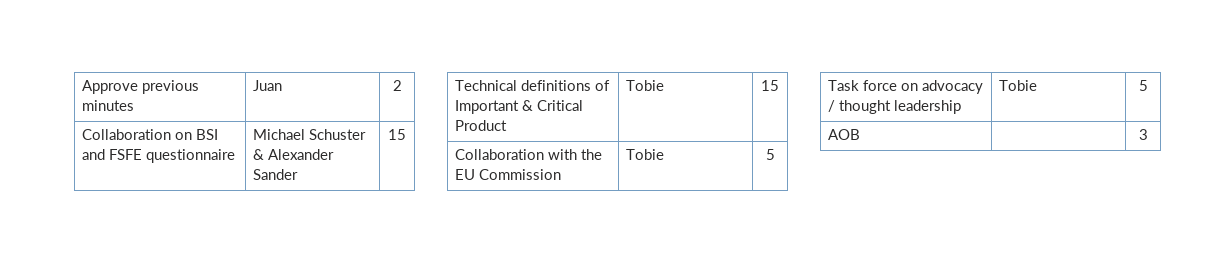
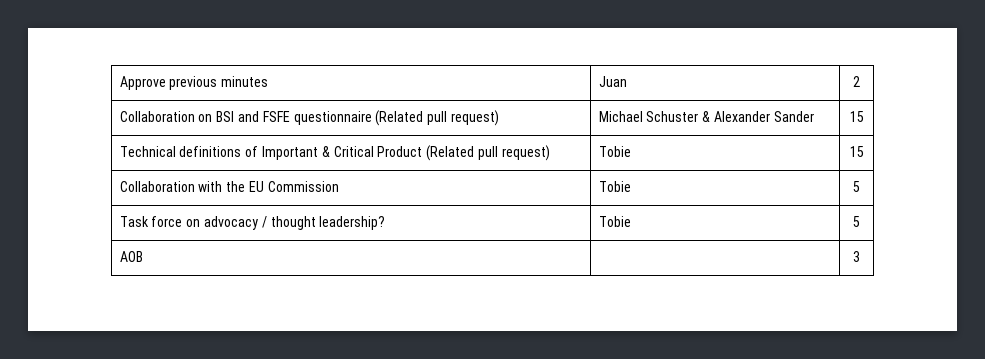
(235, 156) none -> [375,110,499,126] (Related pull request)
(507, 125) none -> [426,145,550,161] (Related pull request)
[893,100,961,114] leadership -> [319,216,386,230] leadership?

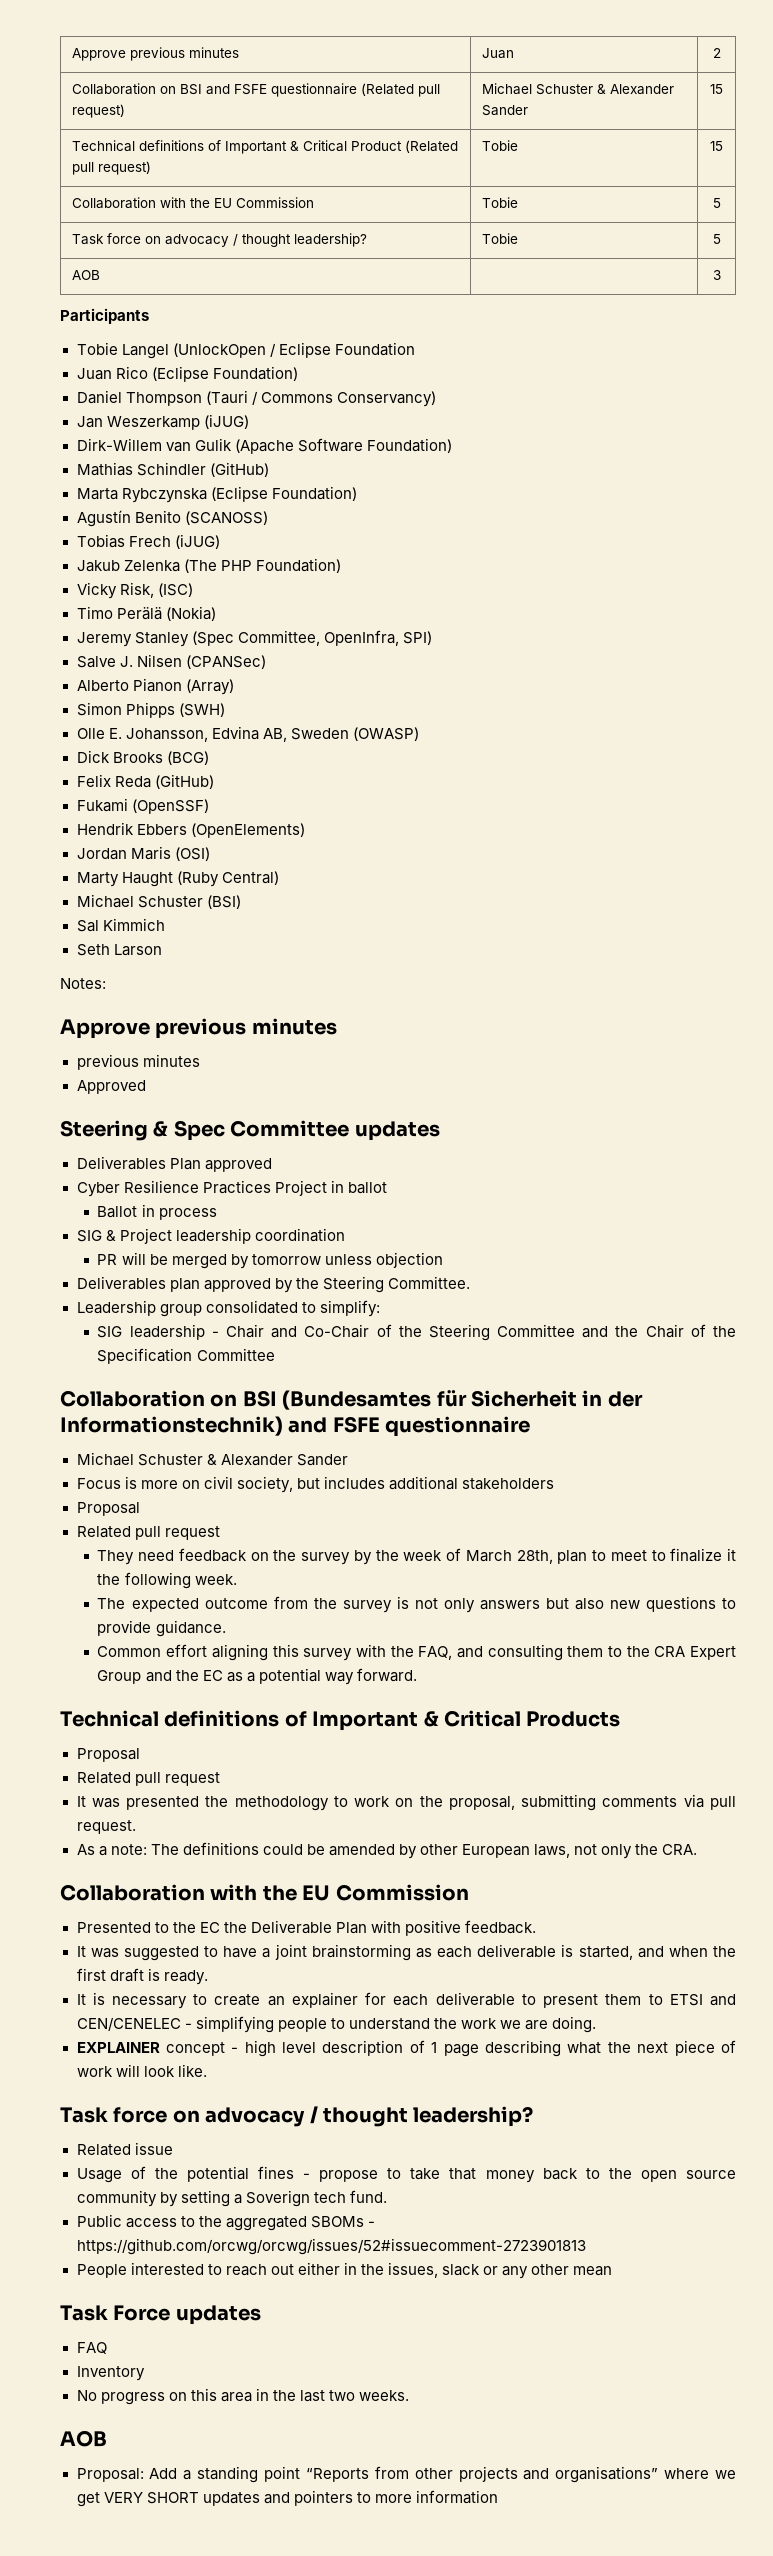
(860, 256) none -> [60,308,149,324] [76,342,415,359] [76,366,298,382] [76,390,436,407] [76,414,249,430] [76,438,452,454] [76,462,269,477] [76,486,357,503] [76,510,268,527] [76,534,220,549] [76,558,341,573] [76,582,193,599] [76,606,216,621] [76,630,432,647] [76,654,266,669] [76,678,234,695] [76,702,225,718] [76,726,419,742] [76,750,209,765] [76,774,214,789] [76,798,209,814] [76,822,305,838] [76,846,210,861] [76,871,279,887] [76,894,241,909] [76,918,165,932] [76,944,162,956] [60,978,106,989] [60,1018,337,1039] [76,1054,200,1070] [76,1080,146,1094] [60,1120,440,1141] [76,1156,272,1172] [76,1180,387,1197] [97,1204,217,1220] [76,1228,345,1244] [97,1252,443,1269] [76,1276,470,1293] [76,1300,380,1317] [97,1324,736,1341] [97,1348,275,1364] [60,1390,643,1410] [60,1416,531,1437] [76,1452,348,1466] [76,1476,554,1493] [76,1502,140,1516] [76,1526,220,1540] [97,1548,737,1565] [97,1572,237,1589] [97,1596,737,1613] [97,1620,226,1637] [97,1644,737,1661] [97,1668,417,1685] [60,1710,621,1731] [76,1748,140,1762] [76,1772,220,1786] [76,1794,736,1811] [76,1820,136,1834] [76,1842,698,1859] [60,1884,469,1901] [76,1920,536,1936] [76,1944,736,1961] [76,1968,208,1985] [76,1992,737,2009] [76,2016,597,2033] [76,2040,736,2057] [76,2064,207,2077] [60,2106,534,2127] [76,2142,173,2156] [76,2166,737,2183] [76,2190,387,2207] [76,2214,375,2231] [76,2238,586,2255] [76,2262,613,2279] [60,2305,261,2325] [76,2342,107,2354] [76,2366,145,2381] [76,2388,409,2405] [60,2430,107,2447] [76,2466,736,2483] [76,2490,498,2507] // Participants // Tobie Langel (UnlockOpen / Eclipse Foundation // Juan Rico (Eclipse Foundation) // Daniel Thompson (Tauri / Commons Conservancy) // Jan Weszerkamp (iJUG) // Dirk-Willem van Gulik (Apache Software Foundation) // Mathias Schindler (GitHub) // Marta Rybczynska (Eclipse Foundation) // Agustín Benito (SCANOSS) // Tobias Frech (iJUG) // Jakub Zelenka (The PHP Foundation) // Vicky Risk, (ISC) // Timo Perälä (Nokia) // Jeremy Stanley (Spec Committee, OpenInfra, SPI) // Salve J. Nilsen (CPANSec) // Alberto Pianon (Array) // Simon Phipps (SWH) // Olle E. Johansson, Edvina AB, Sweden (OWASP) // Dick Brooks (BCG) // Felix Reda (GitHub) // Fukami (OpenSSF) // Hendrik Ebbers (OpenElements) // Jordan Maris (OSI) // Marty Haught (Ruby Central) // Michael Schuster (BSI) // Sal Kimmich // Seth Larson // Notes: // Approve previous minutes // previous minutes // Approved // Steering & Spec Committee updates // Deliverables Plan approved // Cyber Resilience Practices Project in ballot // Ballot in process // SIG & Project leadership coordination // PR will be merged by tomorrow unless objection // Deliverables plan approved by the Steering Committee. // Leadership group consolidated to simplify: // SIG leadership - Chair and Co-Chair of the Steering Committee and the Chair of the Specification Committee // Collaboration on BSI (Bundesamtes für Sicherheit in der Informationstechnik) and FSFE questionnaire // Michael Schuster & Alexander Sander // Focus is more on civil society, but includes additional stakeholders // Proposal // Related pull request // They need feedback on the survey by the week of March 28th, plan to meet to finalize it the following week. // The expected outcome from the survey is not only answers but also new questions to provide guidance. // Common effort aligning this survey with the FAQ, and consulting them to the CRA Expert Group and the EC as a potential way forward. // Technical definitions of Important & Critical Products // Proposal // Related pull request // It was presented the methodology to work on the proposal, submitting comments via pull request. // As a note: The definitions could be amended by other European laws, not only the CRA. // Collaboration with the EU Commission // Presented to the EC the Deliverable Plan with positive feedback. // It was suggested to have a joint brainstorming as each deliverable is started, and when the first draft is ready. // It is necessary to create an explainer for each deliverable to present them to ETSI and CEN/CENELEC - simplifying people to understand the work we are doing. // EXPLAINER concept - high level description of 1 page describing what the next piece of work will look like. // Task force on advocacy / thought leadership? // Related issue // Usage of the potential fines - propose to take that money back to the open source community by setting a Soverign tech fund. // Public access to the aggregated SBOMs - https://github.com/orcwg/orcwg/issues/52#issuecomment-2723901813 // People interested to reach out either in the issues, slack or any other mean // Task Force updates // FAQ // Inventory // No progress on this area in the last two weeks. // AOB // Proposal: Add a standing point “Reports from other projects and organisations” where we get VERY SHORT updates and pointers to more information

